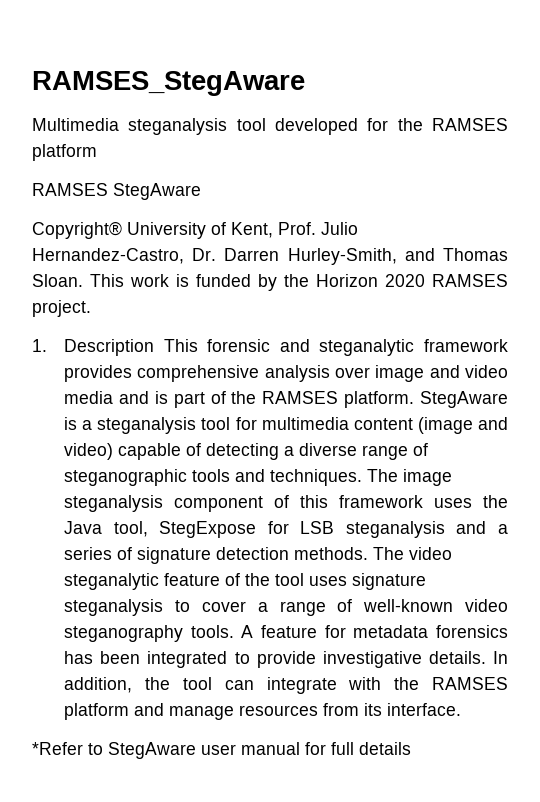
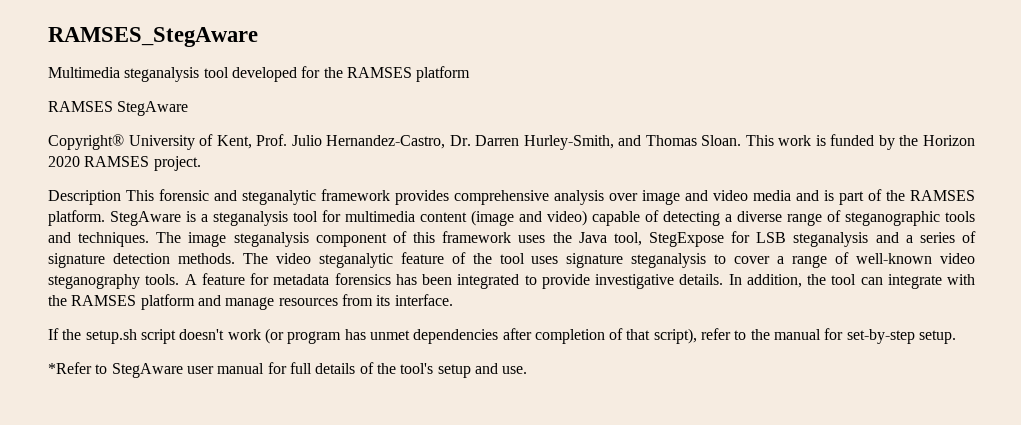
[32,339,47,352] 1. -> (201, 163) none
(462, 709) none -> [48,328,957,344] // If the setup.sh script doesn't work (or program has unmet dependencies after completion of that script), refer to the manual for set-by-step setup.
(411, 748) none -> [359,362,528,378] of the tool's setup and use.

